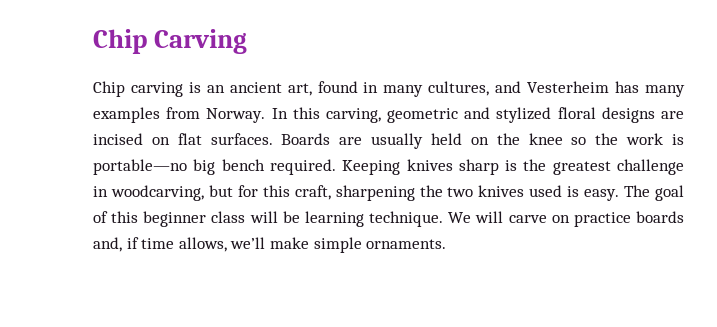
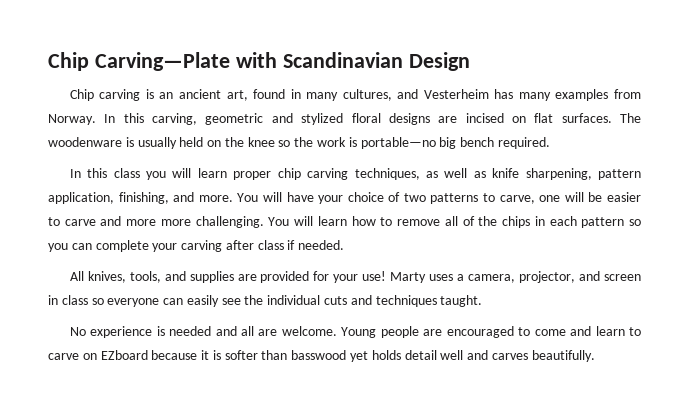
[93,29,248,54] Chip Carving -> [48,52,470,71] Chip Carving—Plate with Scandinavian Design
[281,133,363,145] Boards are -> [619,113,641,123] [48,137,134,147] The woodenware is
[342,159,684,175] [93,185,685,201] [93,211,684,227] [93,237,447,253] Keeping knives sharp is the greatest challenge in woodcarving, but for this craft, sharpening the two knives used is easy. The goal of this beginner class will be learning technique. We will carve on practice boards and, if time allows, we’ll make simple ornaments. -> [69,168,641,180] [48,192,641,204] [48,216,642,228] [48,240,345,252] [69,271,642,283] [48,295,483,307] [69,326,642,338] [48,350,595,362] // In this class you will learn proper chip carving techniques, as well as knife sharpening, pattern application, finishing, and more. You will have your choice of two patterns to carve, one will be easier to carve and more more challenging. You will learn how to remove all of the chips in each pattern so you can complete your carving after class if needed. // All knives, tools, and supplies are provided for your use! Marty uses a camera, projector, and screen in class so everyone can easily see the individual cuts and techniques taught. // No experience is needed and all are welcome. Young people are encouraged to come and learn to carve on EZboard because it is softer than basswood yet holds detail well and carves beautifully.

